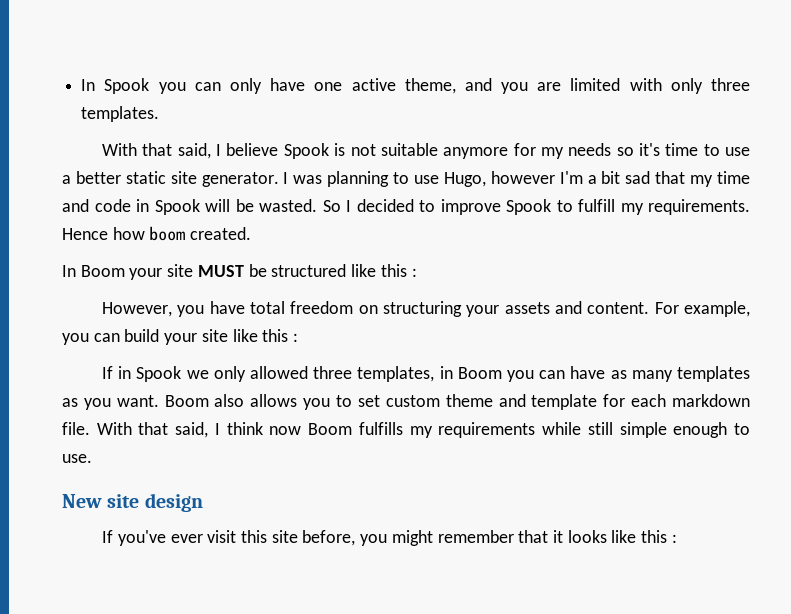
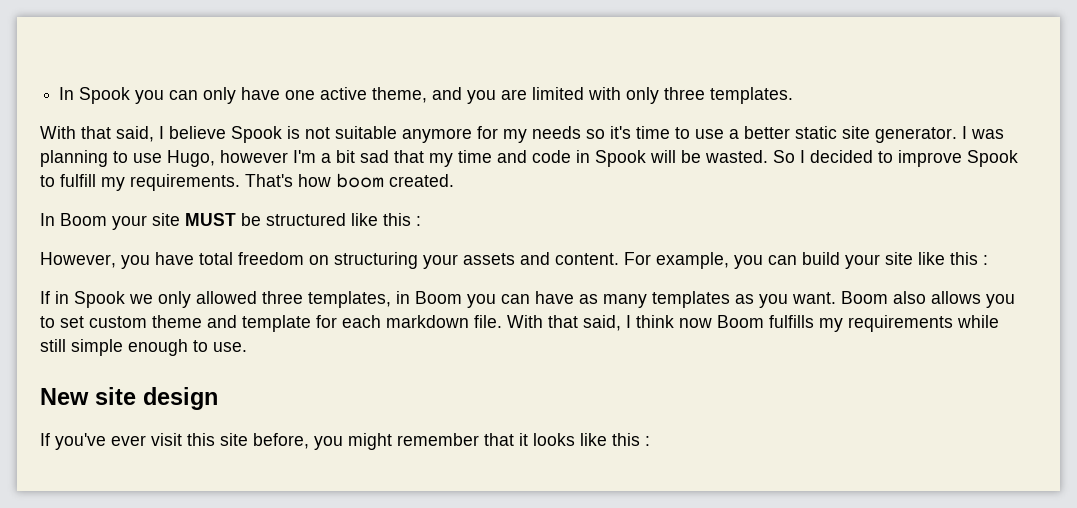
[62,228,108,240] Hence -> [245,174,293,187] That's

